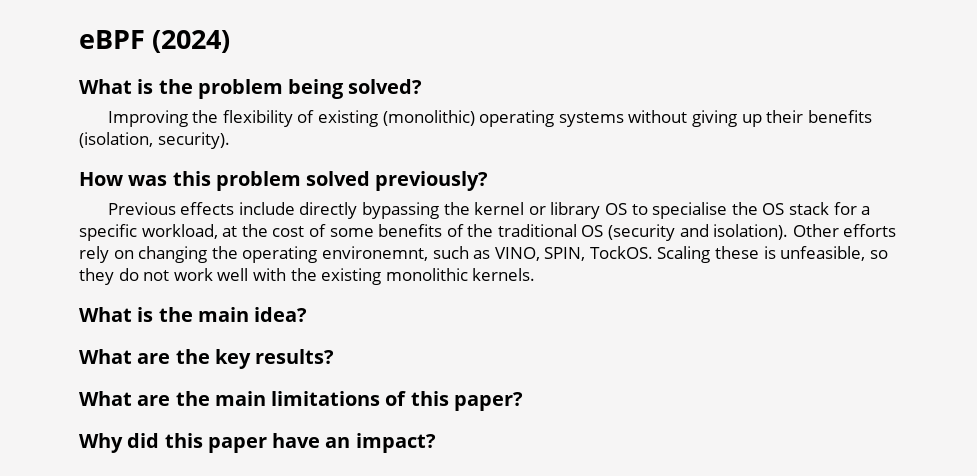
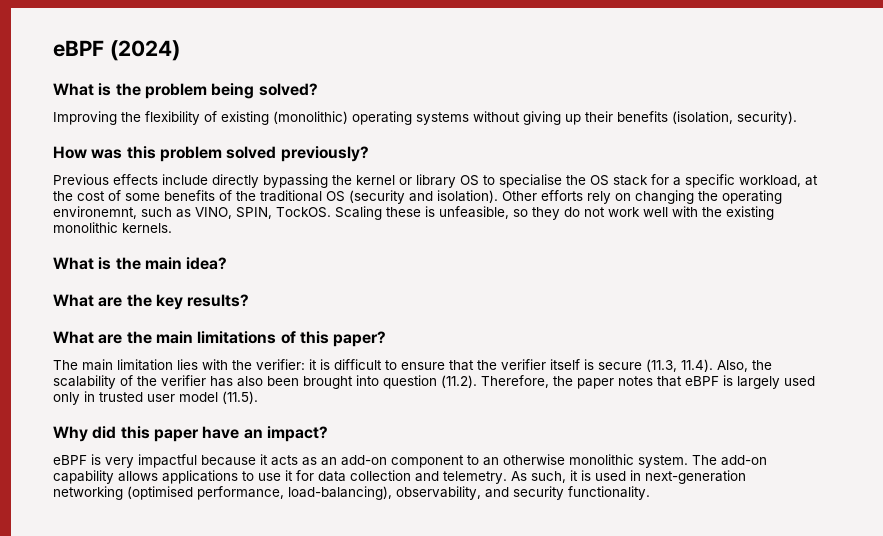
(523, 401) none -> [53,359,772,372] [53,375,815,389] [53,391,258,405] // The main limitation lies with the verifier: it is difficult to ensure that the verifier itself is secure (11.3, 11.4). Also, the scalability of the verifier has also been brought into question (11.2). Therefore, the paper notes that eBPF is largely used only in trusted user model (11.5).
(436, 443) none -> [53,454,767,468] [53,470,746,484] [53,486,650,500] // eBPF is very impactful because it acts as an add-on component to an otherwise monolithic system. The add-on capability allows applications to use it for data collection and telemetry. As such, it is used in next-generation networking (optimised performance, load-balancing), observability, and security functionality.

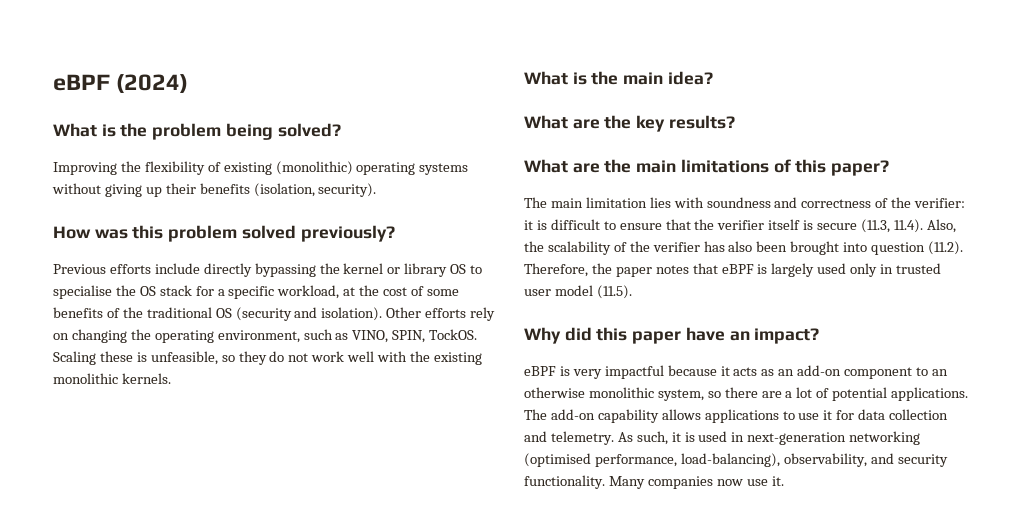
[113,174,158,185] effects -> [109,264,151,274] efforts
[53,206,137,219] environemnt, -> [217,330,300,343] environment,
(228, 364) none -> [706,197,889,208] soundness and correctness of
[638,455,688,468] system. -> [657,387,969,401] system, so there are a lot of potential applications.
(650, 493) none -> [608,476,784,489] Many companies now use it.

